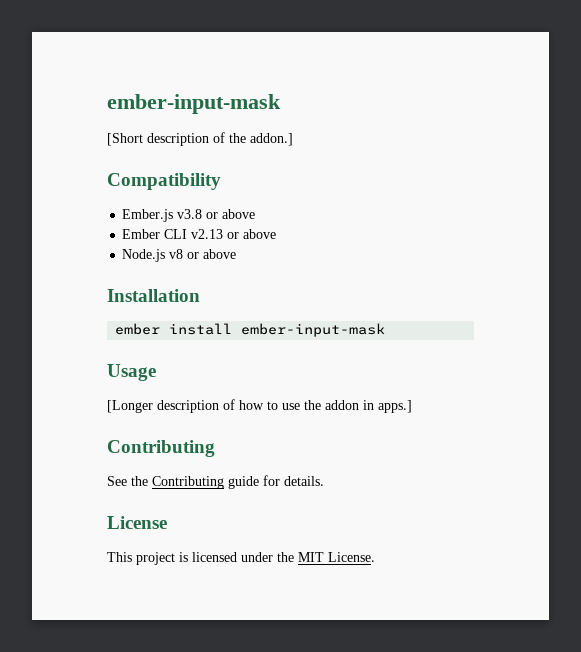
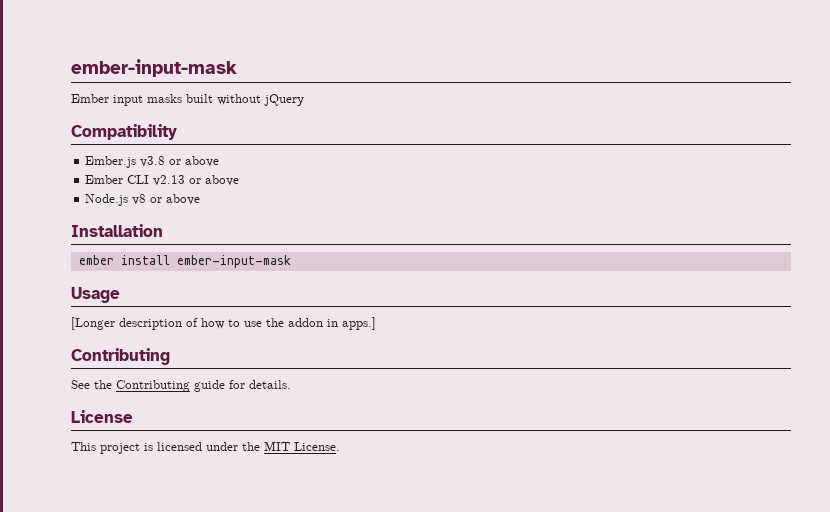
[107,94,281,114] [107,132,293,146] ember-input-mask // [Short description of the addon.] -> [71,59,237,77] [71,94,304,106] ember-input-mask // Ember input masks built without jQuery

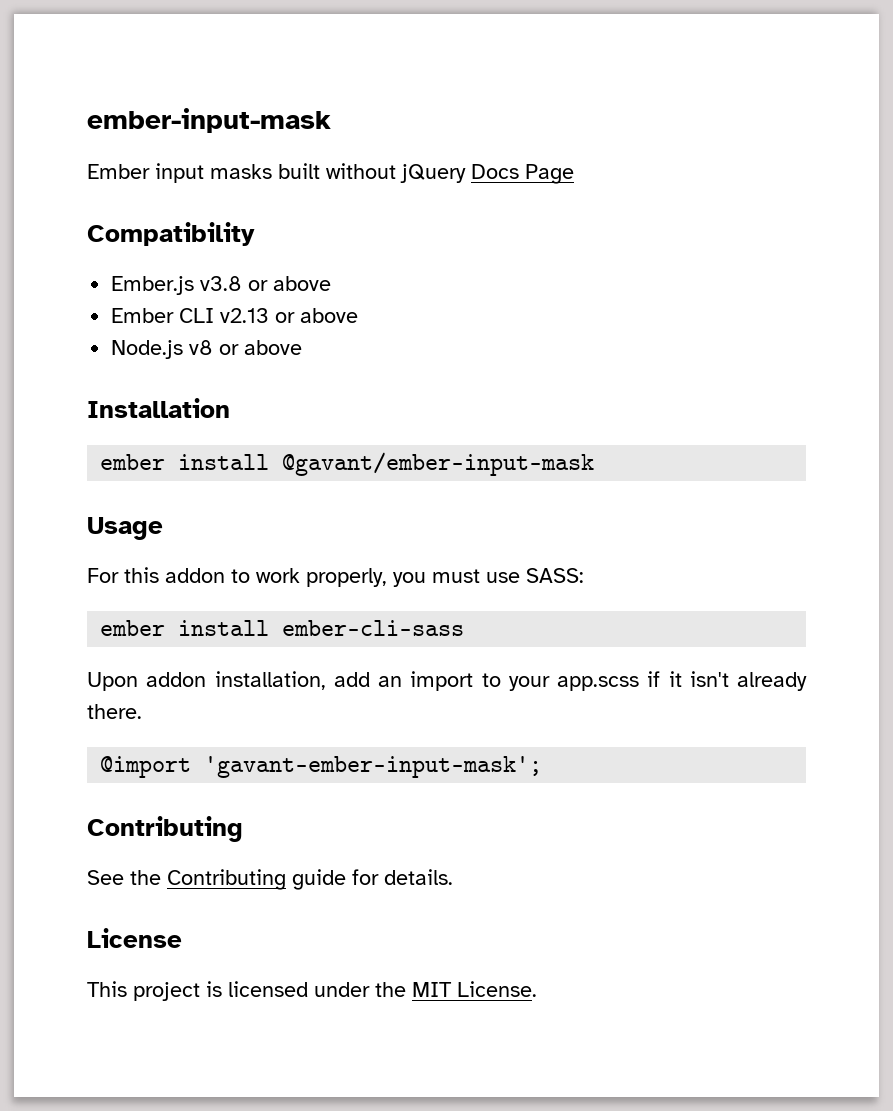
(304, 100) none -> [471,164,574,184] Docs Page
[176,255,291,268] ember-input-mask -> [282,452,595,476] @gavant/ember-input-mask
[71,317,376,330] [Longer description of how to use the addon in apps.] -> [87,567,584,587] [100,620,465,636] [87,671,807,691] [87,704,142,719] [100,756,543,778] For this addon to work properly, you must use SASS: // ember install ember-cli-sass // Upon addon installation, add an import to your app.scss if it isn't already there. // @import 'gavant-ember-input-mask';

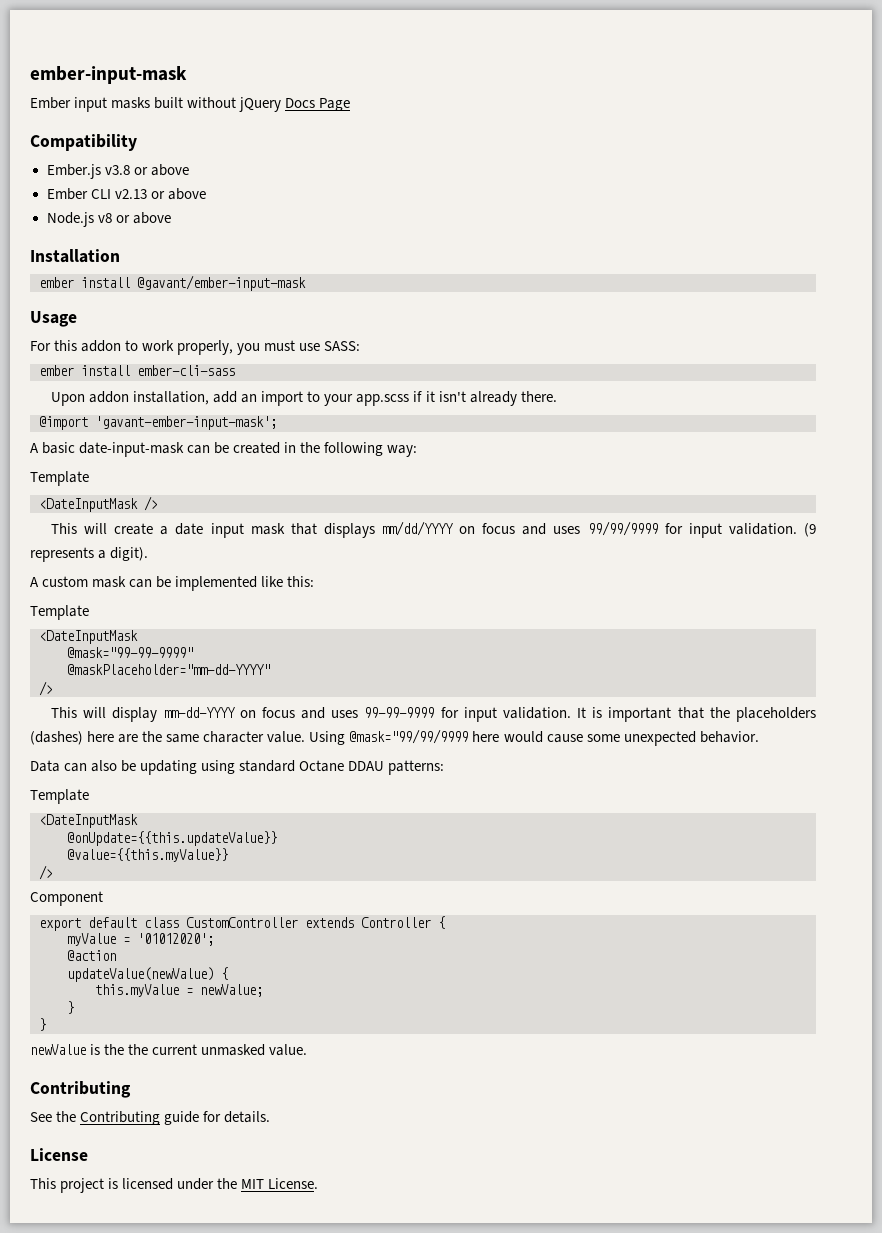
(543, 767) none -> [30,442,418,457] [30,471,89,486] [39,496,158,512] [51,521,817,538] [30,547,149,562] [30,576,315,591] [30,605,89,620] [39,630,138,644] [67,647,193,658] [67,664,270,675] [39,681,53,696] [51,707,816,722] [30,729,759,746] [30,760,445,775] [30,789,89,804] [39,814,138,828] [67,831,277,846] [67,848,228,862] [39,865,53,880] [30,891,103,906] [39,916,445,931] [67,933,214,946] [67,950,116,961] [67,967,228,982] [95,984,263,997] [67,1001,74,1014] [39,1018,46,1031] [30,1044,308,1056] // A basic date-input-mask can be created in the following way: // Template // <DateInputMask /> // This will create a date input mask that displays mm/dd/YYYY on focus and uses 99/99/9999 for input validation. (9 represents a digit). // A custom mask can be implemented like this: // Template // <DateInputMask // @mask="99-99-9999" // @maskPlaceholder="mm-dd-YYYY" // /> // This will display mm-dd-YYYY on focus and uses 99-99-9999 for input validation. It is important that the placeholders (dashes) here are the same character value. Using @mask="99/99/9999 here would cause some unexpected behavior. // Data can also be updating using standard Octane DDAU patterns: // Template // <DateInputMask // @onUpdate={{this.updateValue}} // @value={{this.myValue}} // /> // Component // export default class CustomController extends Controller { // myValue = '01012020'; // @action // updateValue(newValue) { // this.myValue = newValue; // } // } // newValue is the the current unmasked value.

